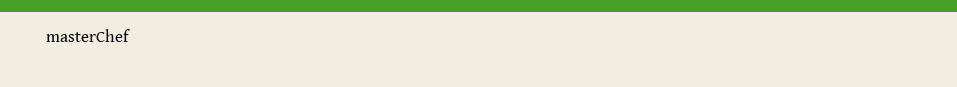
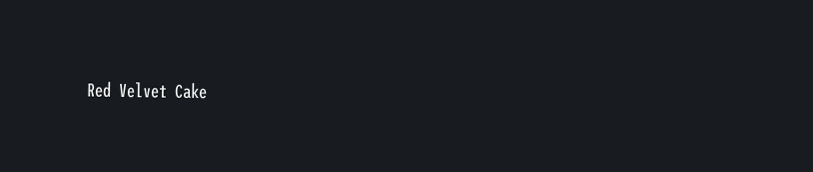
[46,29,130,42] masterChef -> [86,81,208,100] Red Velvet Cake

